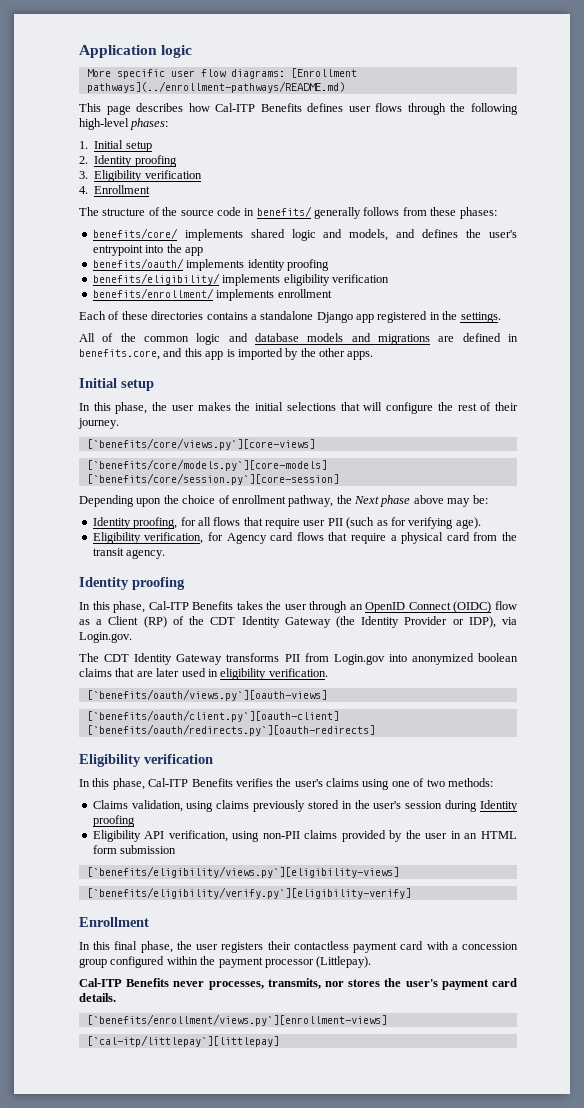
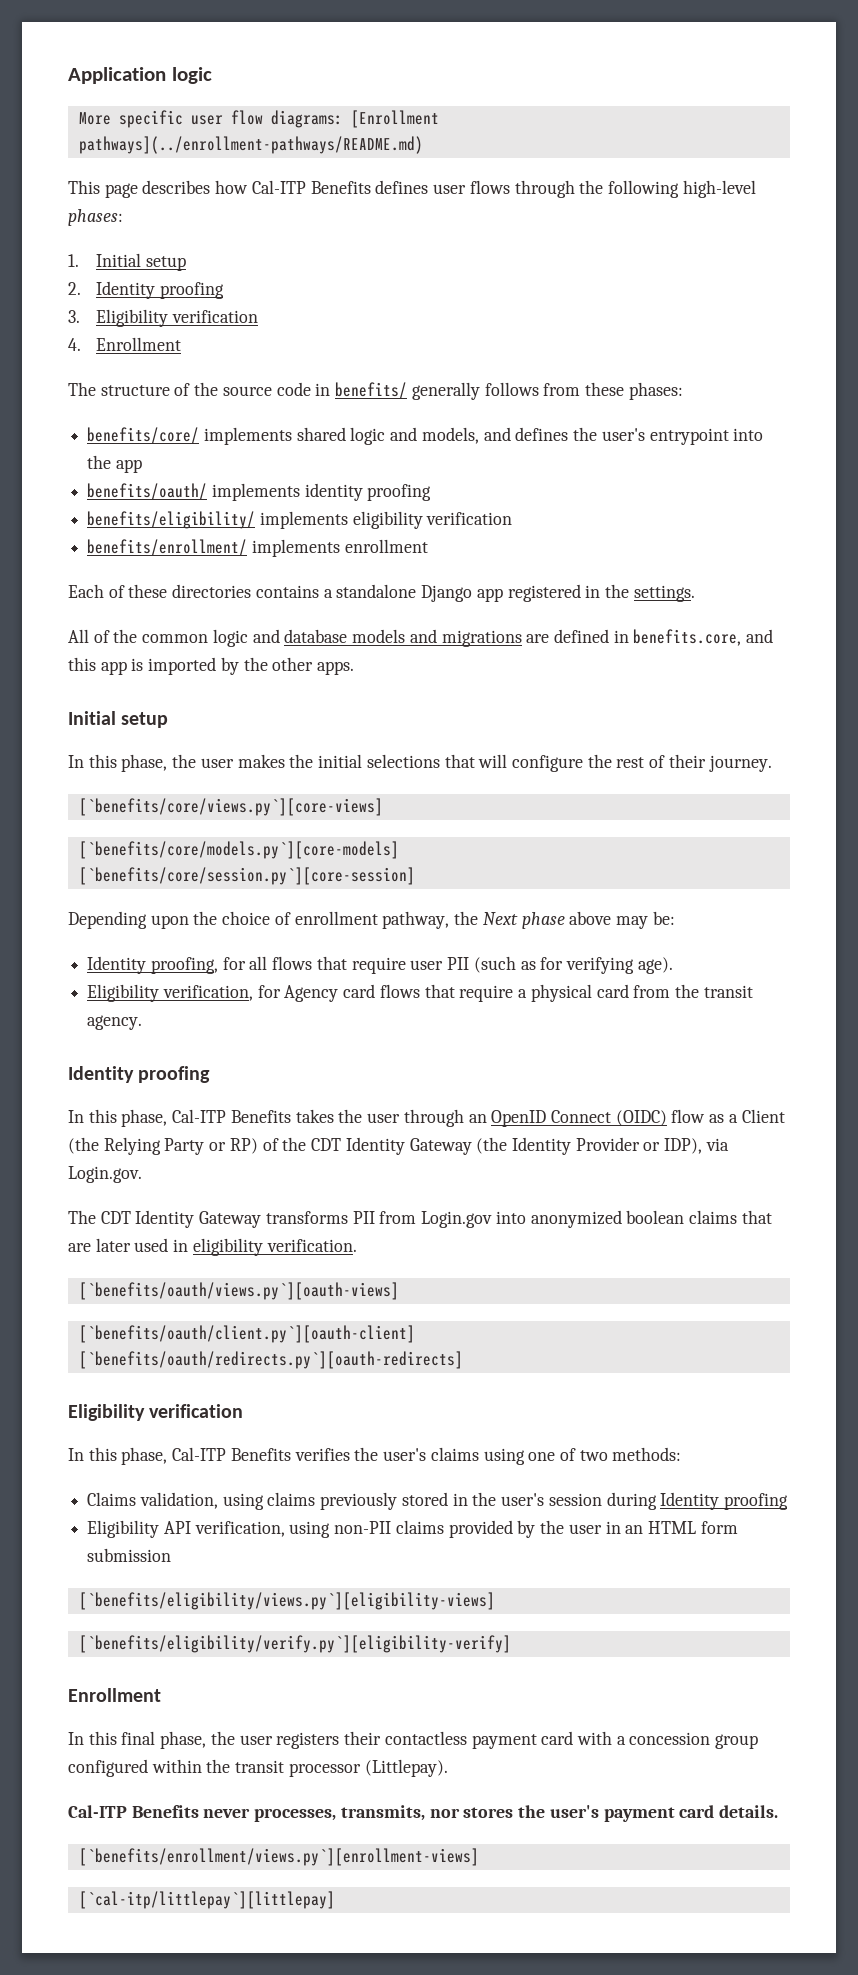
[143,616,167,628] (RP) -> [68,1137,258,1155] (the Relying Party or RP)
[218,957,263,968] payment -> [235,1760,285,1773] transit

